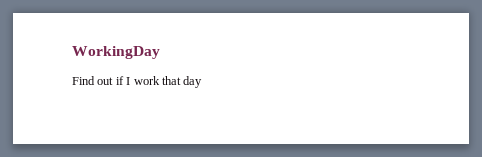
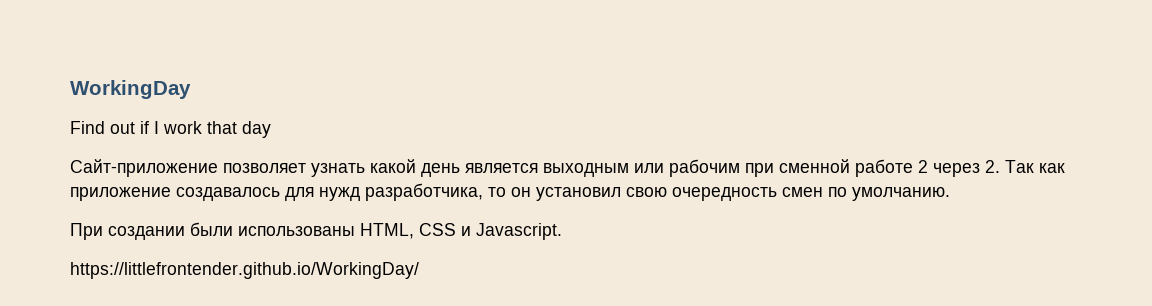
(203, 82) none -> [70,159,1065,177] [70,183,950,201] [70,222,562,240] [70,262,419,279] // Сайт-приложение позволяет узнать какой день является выходным или рабочим при сменной работе 2 через 2. Так как приложение создавалось для нужд разработчика, то он установил свою очередность смен по умолчанию. // При создании были использованы HTML, CSS и Javascript. // https://littlefrontender.github.io/WorkingDay/

